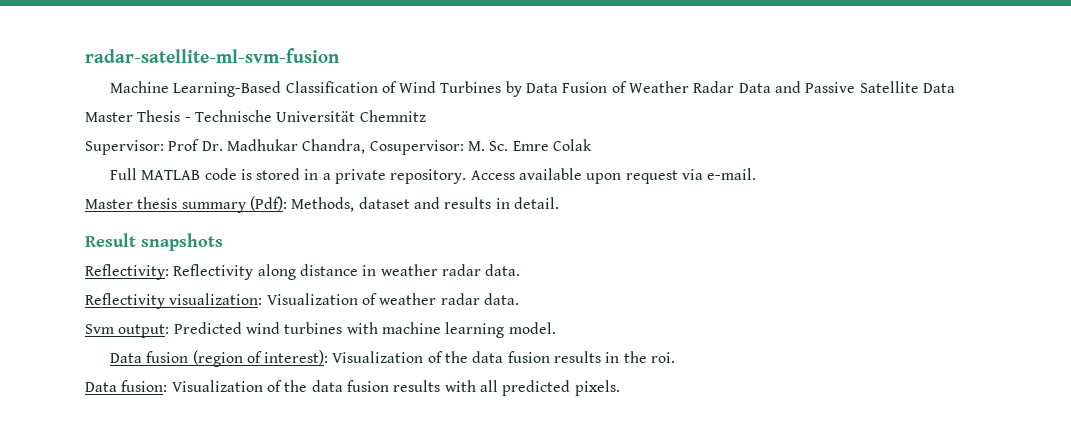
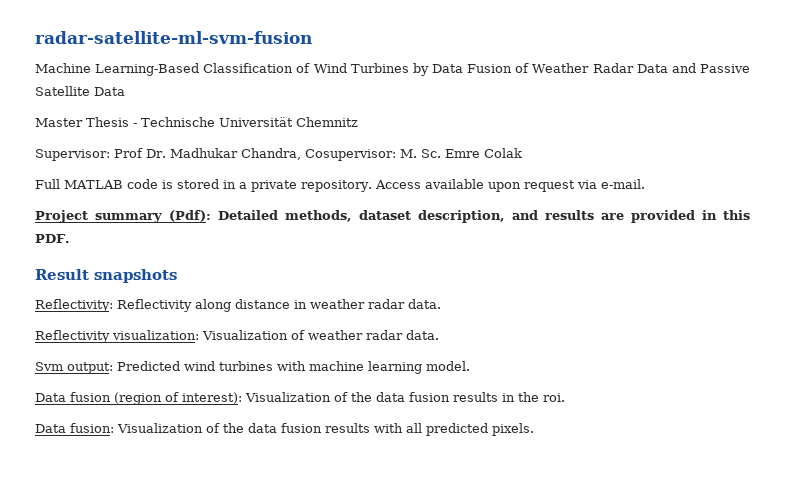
[85,196,559,213] Master thesis summary (Pdf): Methods, dataset and results in detail. -> [35,210,750,223] [35,234,70,243] Project summary (Pdf): Detailed methods, dataset description, and results are provided in this PDF.

